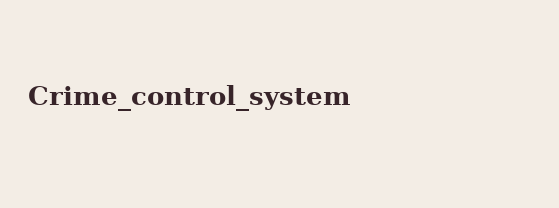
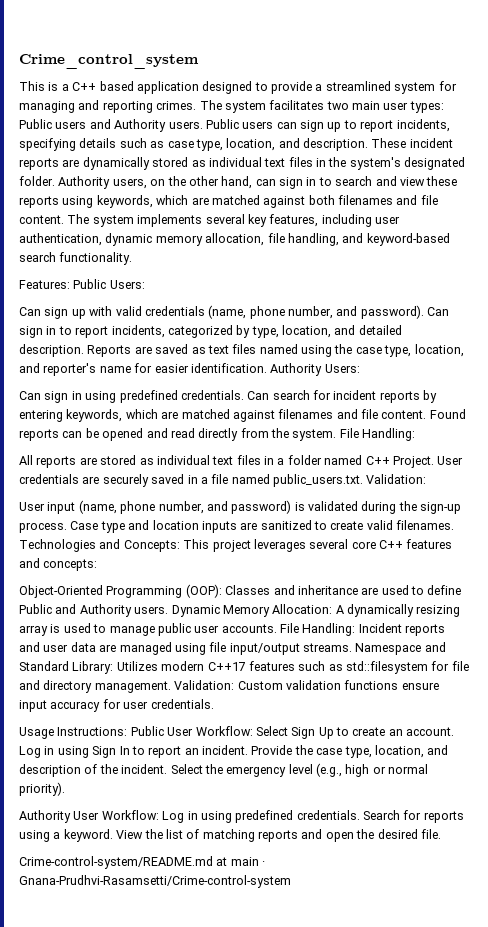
(351, 98) none -> [19,81,457,94] [19,100,444,113] [19,119,450,132] [19,138,453,151] [19,157,466,170] [19,176,458,189] [19,195,438,208] [19,214,400,227] [19,233,450,246] [19,252,133,265] [19,279,145,289] [19,305,450,319] [19,325,402,338] [19,344,464,357] [19,363,360,376] [19,390,438,403] [19,409,466,422] [19,428,416,441] [19,455,464,468] [19,474,427,487] [19,500,462,514] [19,520,455,533] [19,539,453,552] [19,558,98,571] [19,584,462,598] [19,604,461,617] [19,623,446,636] [19,642,446,655] [19,661,469,674] [19,680,439,693] [19,699,214,712] [19,726,455,739] [19,745,449,758] [19,763,429,777] [19,782,65,796] [19,810,464,823] [19,829,441,842] [19,856,266,869] [19,875,291,888] // This is a C++ based application designed to provide a streamlined system for managing and reporting crimes. The system facilitates two main user types: Public users and Authority users. Public users can sign up to report incidents, specifying details such as case type, location, and description. These incident reports are dynamically stored as individual text files in the system's designated folder. Authority users, on the other hand, can sign in to search and view these reports using keywords, which are matched against both filenames and file content. The system implements several key features, including user authentication, dynamic memory allocation, file handling, and keyword-based search functionality. // Features: Public Users: // Can sign up with valid credentials (name, phone number, and password). Can sign in to report incidents, categorized by type, location, and detailed description. Reports are saved as text files named using the case type, location, and reporter's name for easier identification. Authority Users: // Can sign in using predefined credentials. Can search for incident reports by entering keywords, which are matched against filenames and file content. Found reports can be opened and read directly from the system. File Handling: // All reports are stored as individual text files in a folder named C++ Project. User credentials are securely saved in a file named public_users.txt. Validation: // User input (name, phone number, and password) is validated during the sign-up process. Case type and location inputs are sanitized to create valid filenames. Technologies and Concepts: This project leverages several core C++ features and concepts: // Object-Oriented Programming (OOP): Classes and inheritance are used to define Public and Authority users. Dynamic Memory Allocation: A dynamically resizing array is used to manage public user accounts. File Handling: Incident reports and user data are managed using file input/output streams. Namespace and Standard Library: Utilizes modern C++17 features such as std::filesystem for file and directory management. Validation: Custom validation functions ensure input accuracy for user credentials. // Usage Instructions: Public User Workflow: Select Sign Up to create an account. Log in using Sign In to report an incident. Provide the case type, location, and description of the incident. Select the emergency level (e.g., high or normal priority). // Authority User Workflow: Log in using predefined credentials. Search for reports using a keyword. View the list of matching reports and open the desired file. // Crime-control-system/README.md at main · Gnana-Prudhvi-Rasamsetti/Crime-control-system

